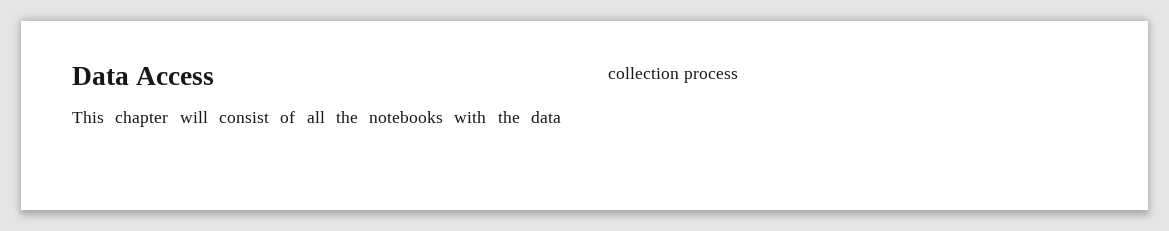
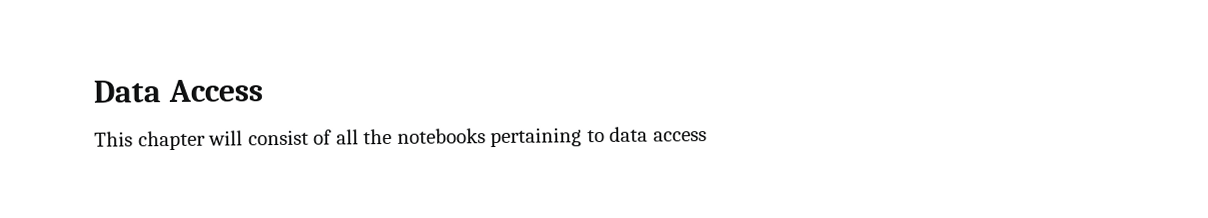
[454,111,561,123] [608,67,738,83] with the data collection process -> [490,126,707,148] pertaining to data access

